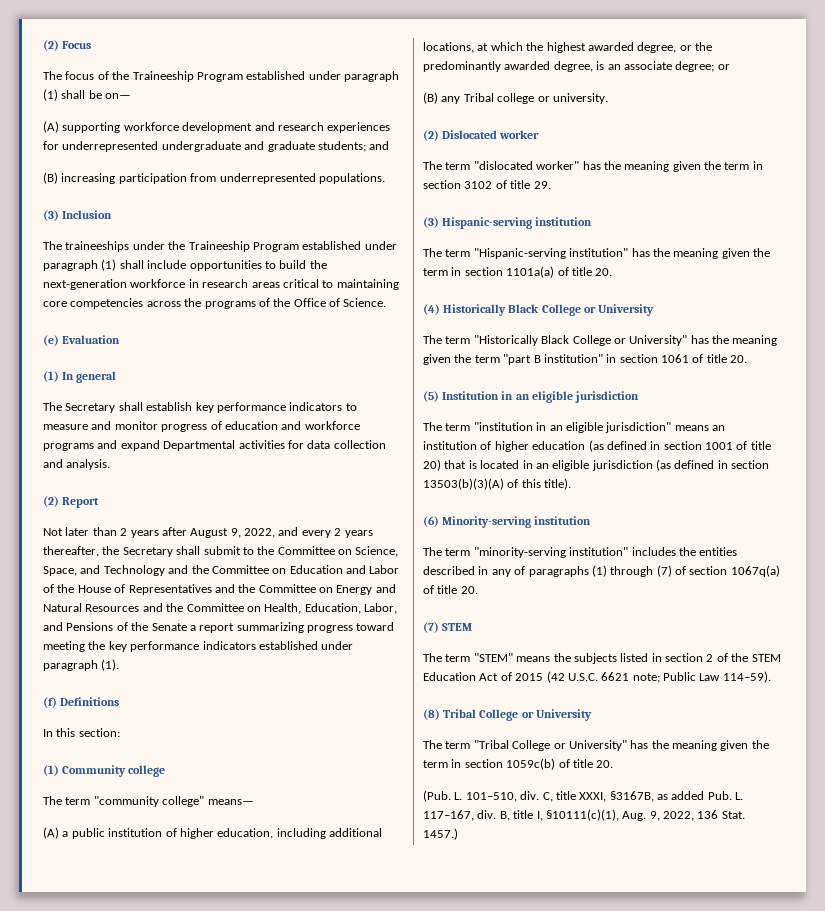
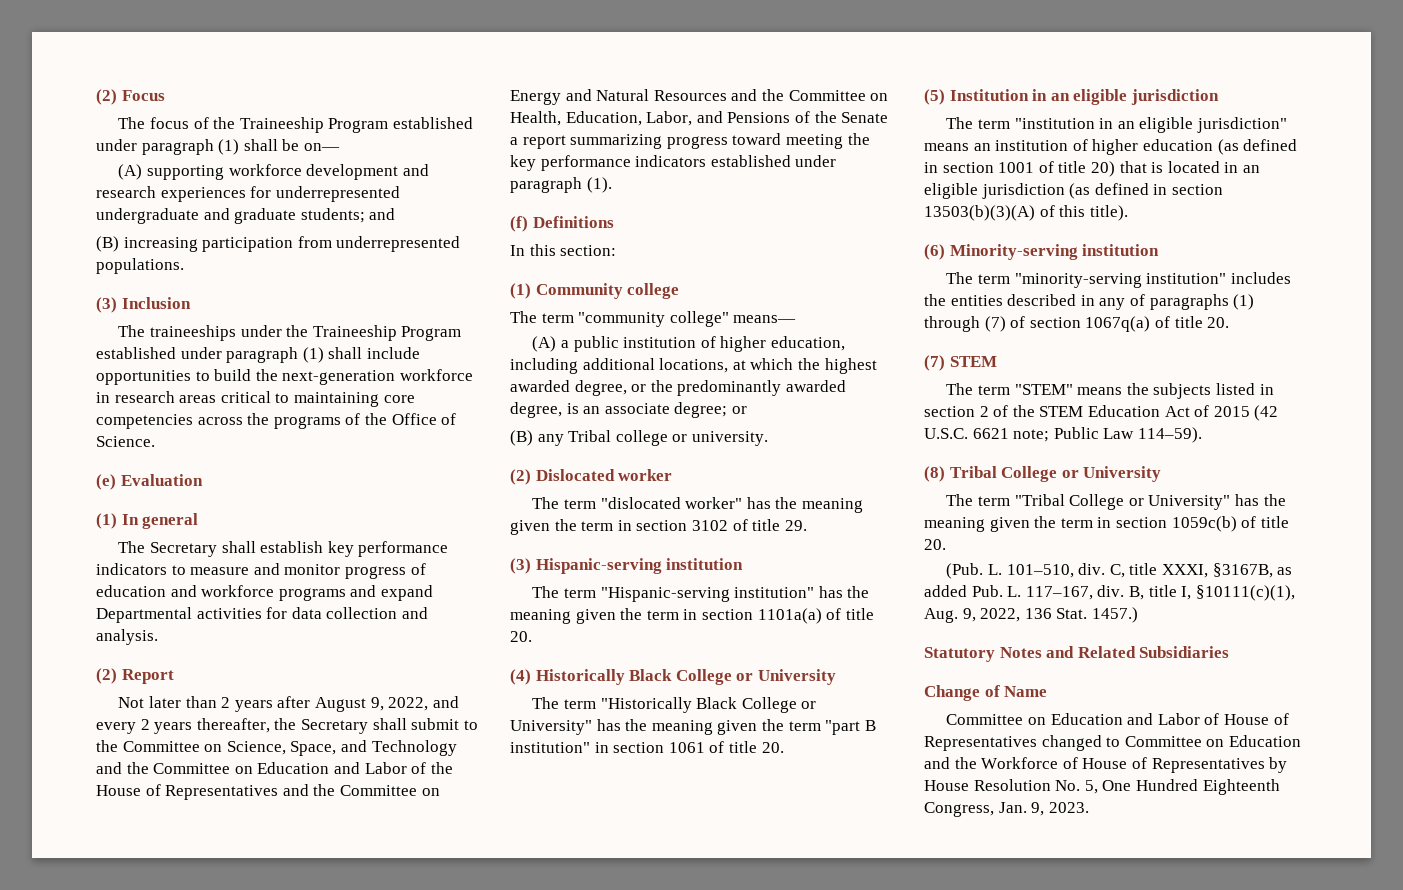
(458, 834) none -> [924,646,1230,662] [924,685,1048,701] [946,713,1289,725] [924,735,1301,751] [924,757,1288,773] [924,779,1280,795] [924,802,1089,817] // Statutory Notes and Related Subsidiaries // Change of Name // Committee on Education and Labor of House of Representatives changed to Committee on Education and the Workforce of House of Representatives by House Resolution No. 5, One Hundred Eighteenth Congress, Jan. 9, 2023.

